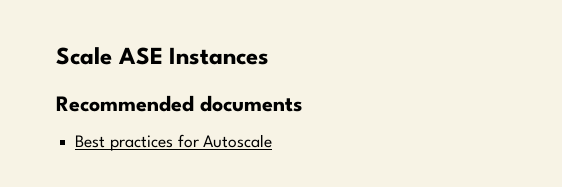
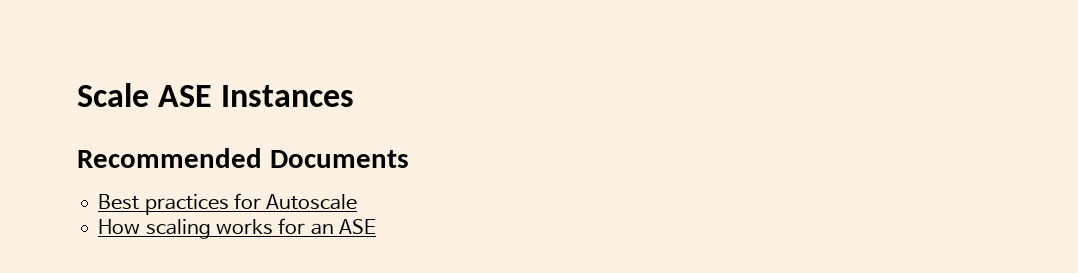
[200,95,302,112] documents -> [269,150,409,168] Documents
(273, 141) none -> [98,218,376,239] // How scaling works for an ASE

